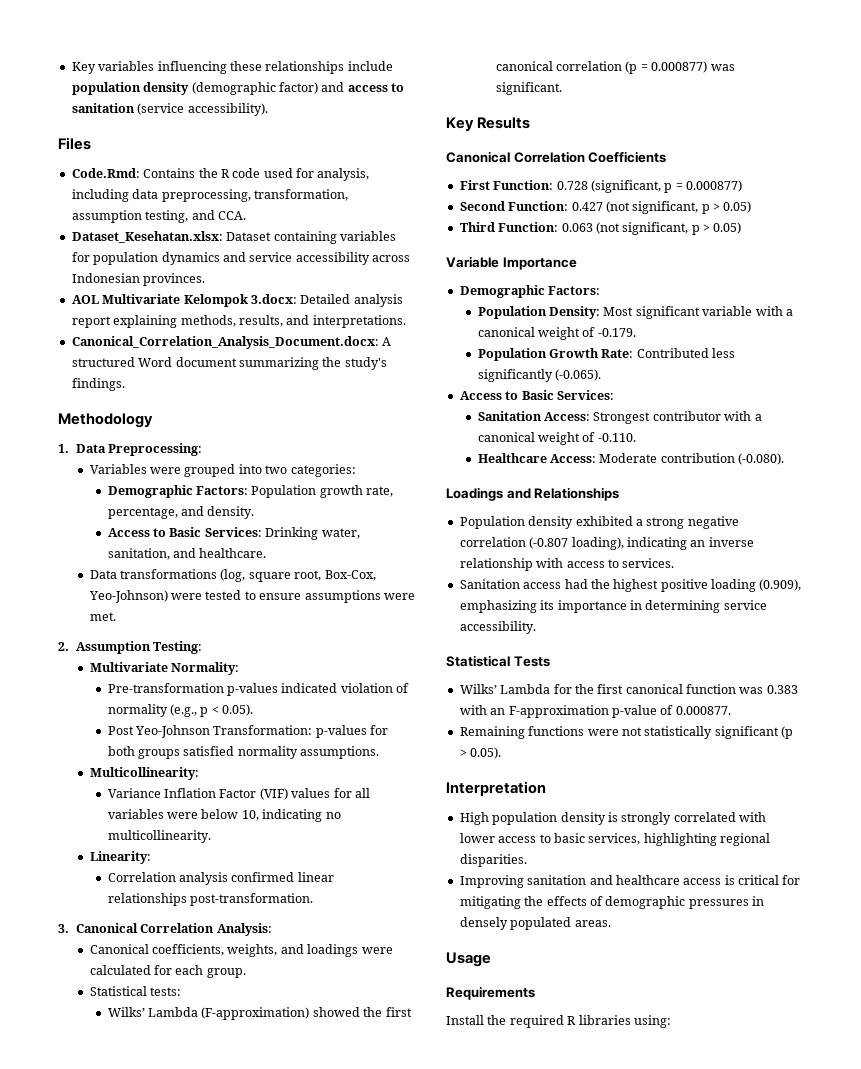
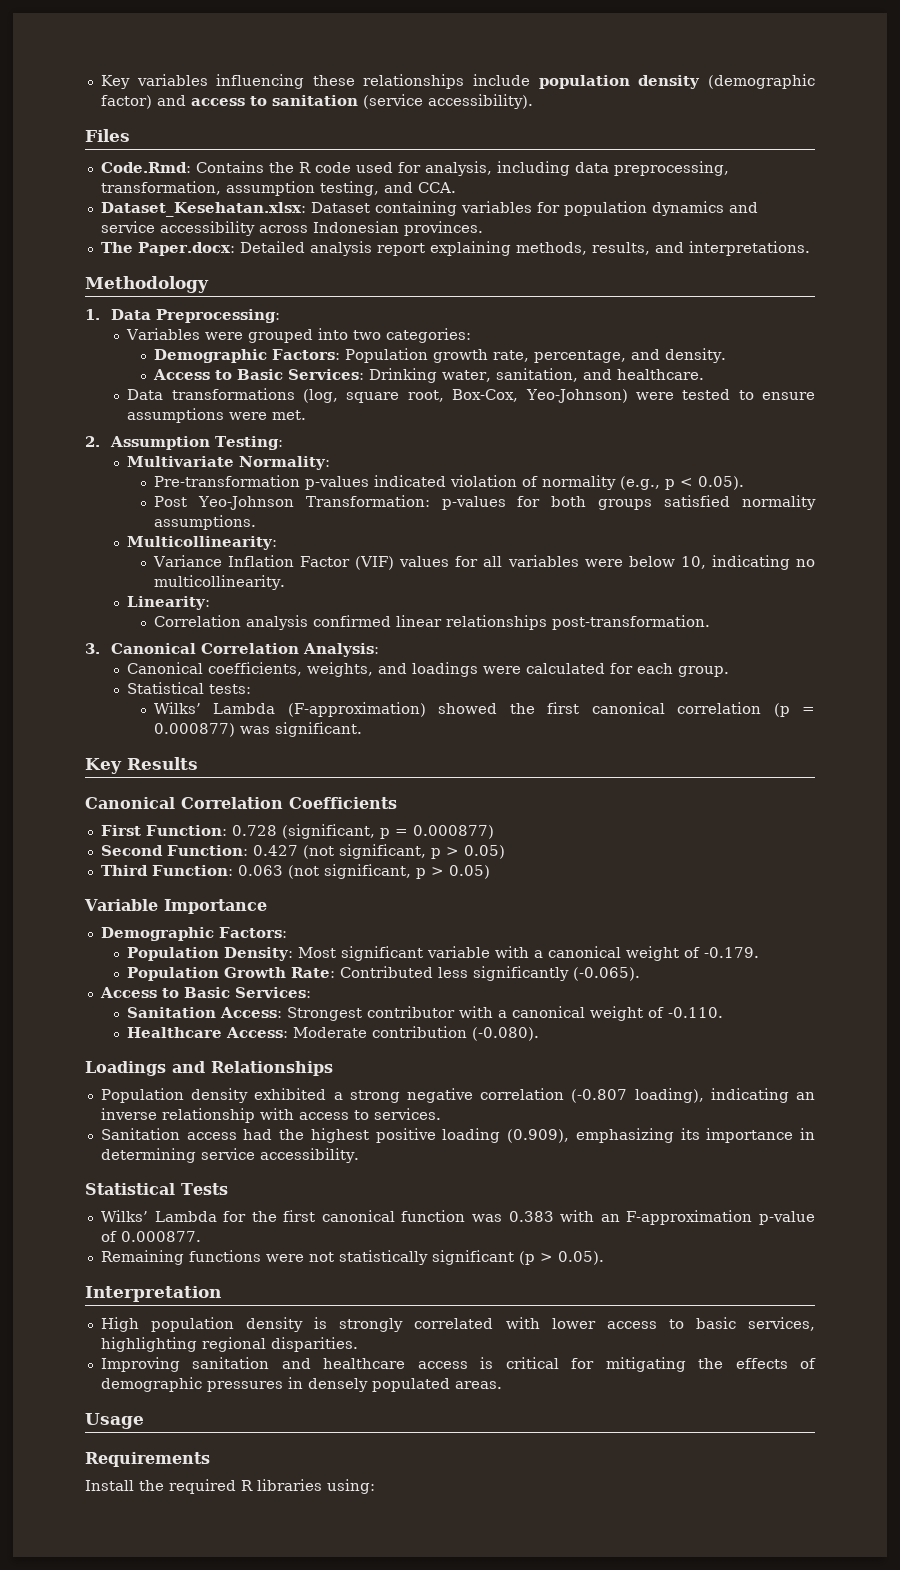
[71,294,297,307] AOL Multivariate Kelompok 3.docx: -> [100,242,235,256] The Paper.docx:
[71,336,392,349] [71,357,387,370] [71,378,125,391] // Canonical_Correlation_Analysis_Document.docx: A structured Word document summarizing the study's findings. -> (810, 248) none

